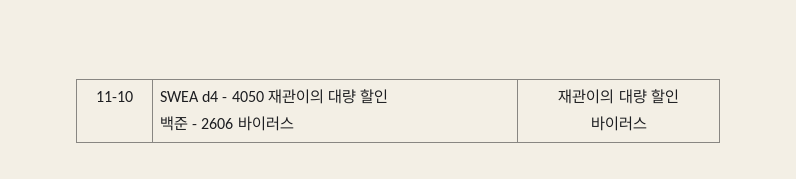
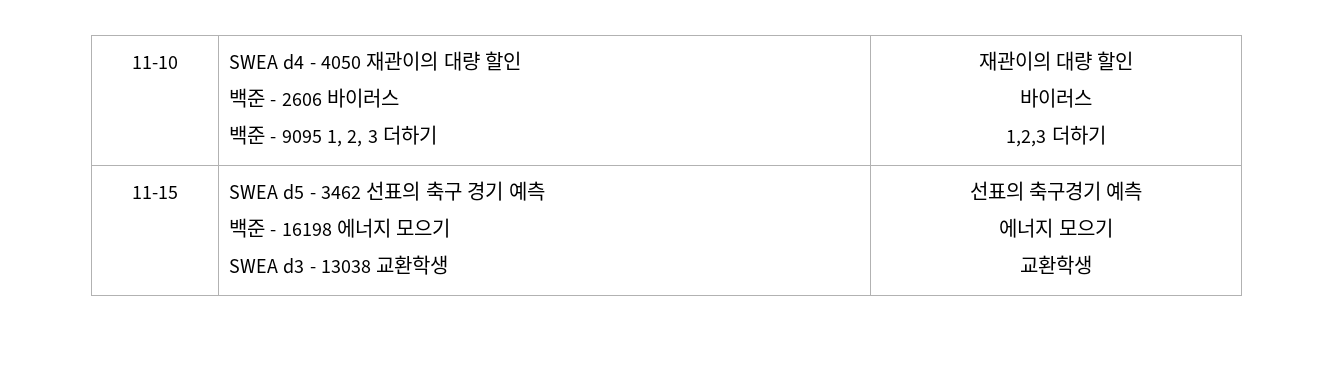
[558,89,679,104] [590,116,647,131] | 재관이의 대량 할인 // 바이러스 -> [228,125,438,147] [978,51,1134,71] [1020,88,1092,108] [1006,125,1106,147] [132,186,178,199] [228,181,545,201] [228,218,451,238] [228,255,449,275] [969,181,1143,201] [999,218,1113,238] [1020,255,1092,275] // 백준 - 9095 1, 2, 3 더하기 | 재관이의 대량 할인 // 바이러스 // 1,2,3 더하기 // 11-15 | SWEA d5 - 3462 선표의 축구 경기 예측 // 백준 - 16198 에너지 모으기 // SWEA d3 - 13038 교환학생 | 선표의 축구경기 예측 // 에너지 모으기 // 교환학생

